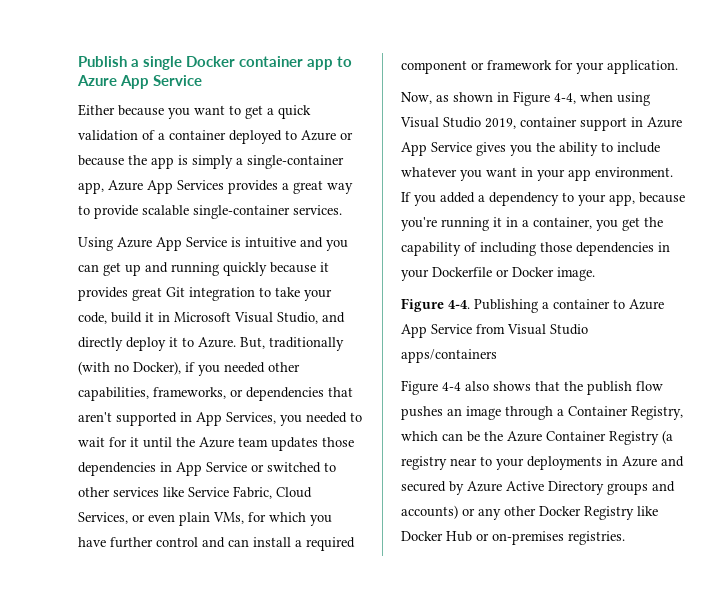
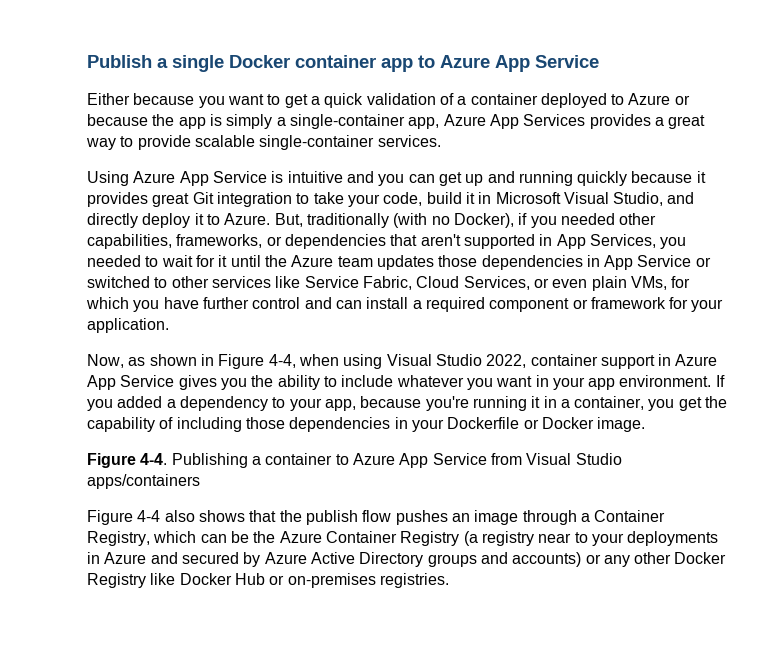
[485,118,516,129] 2019, -> [486,354,527,368] 2022,

